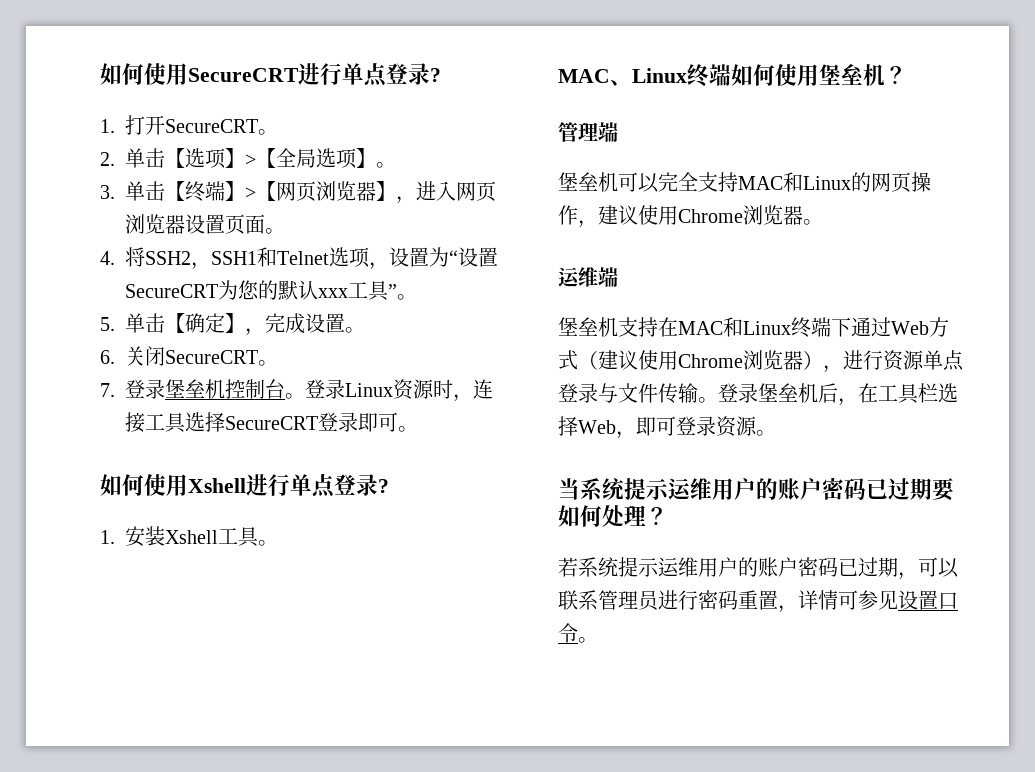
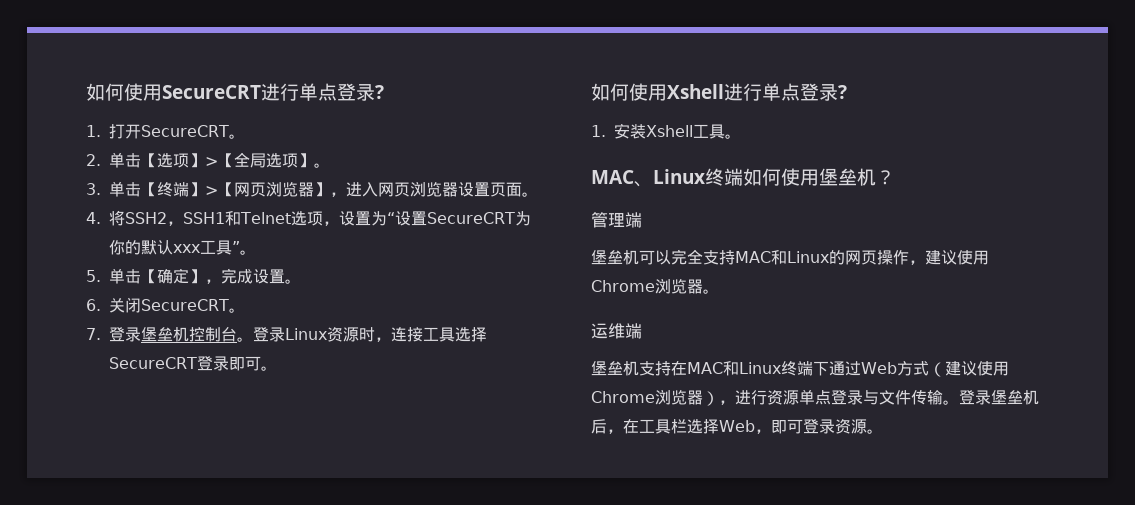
[238,280,259,300] 您 -> [109,240,125,255] 你
[558,478,955,501] [558,505,668,527] [558,557,959,580] [558,590,958,613] [558,623,598,643] // 当系统提示运维用户的账户密码已过期要如何处理？ // 若系统提示运维用户的账户密码已过期，可以联系管理员进行密码重置，详情可参见设置口令。 -> (883, 431) none

